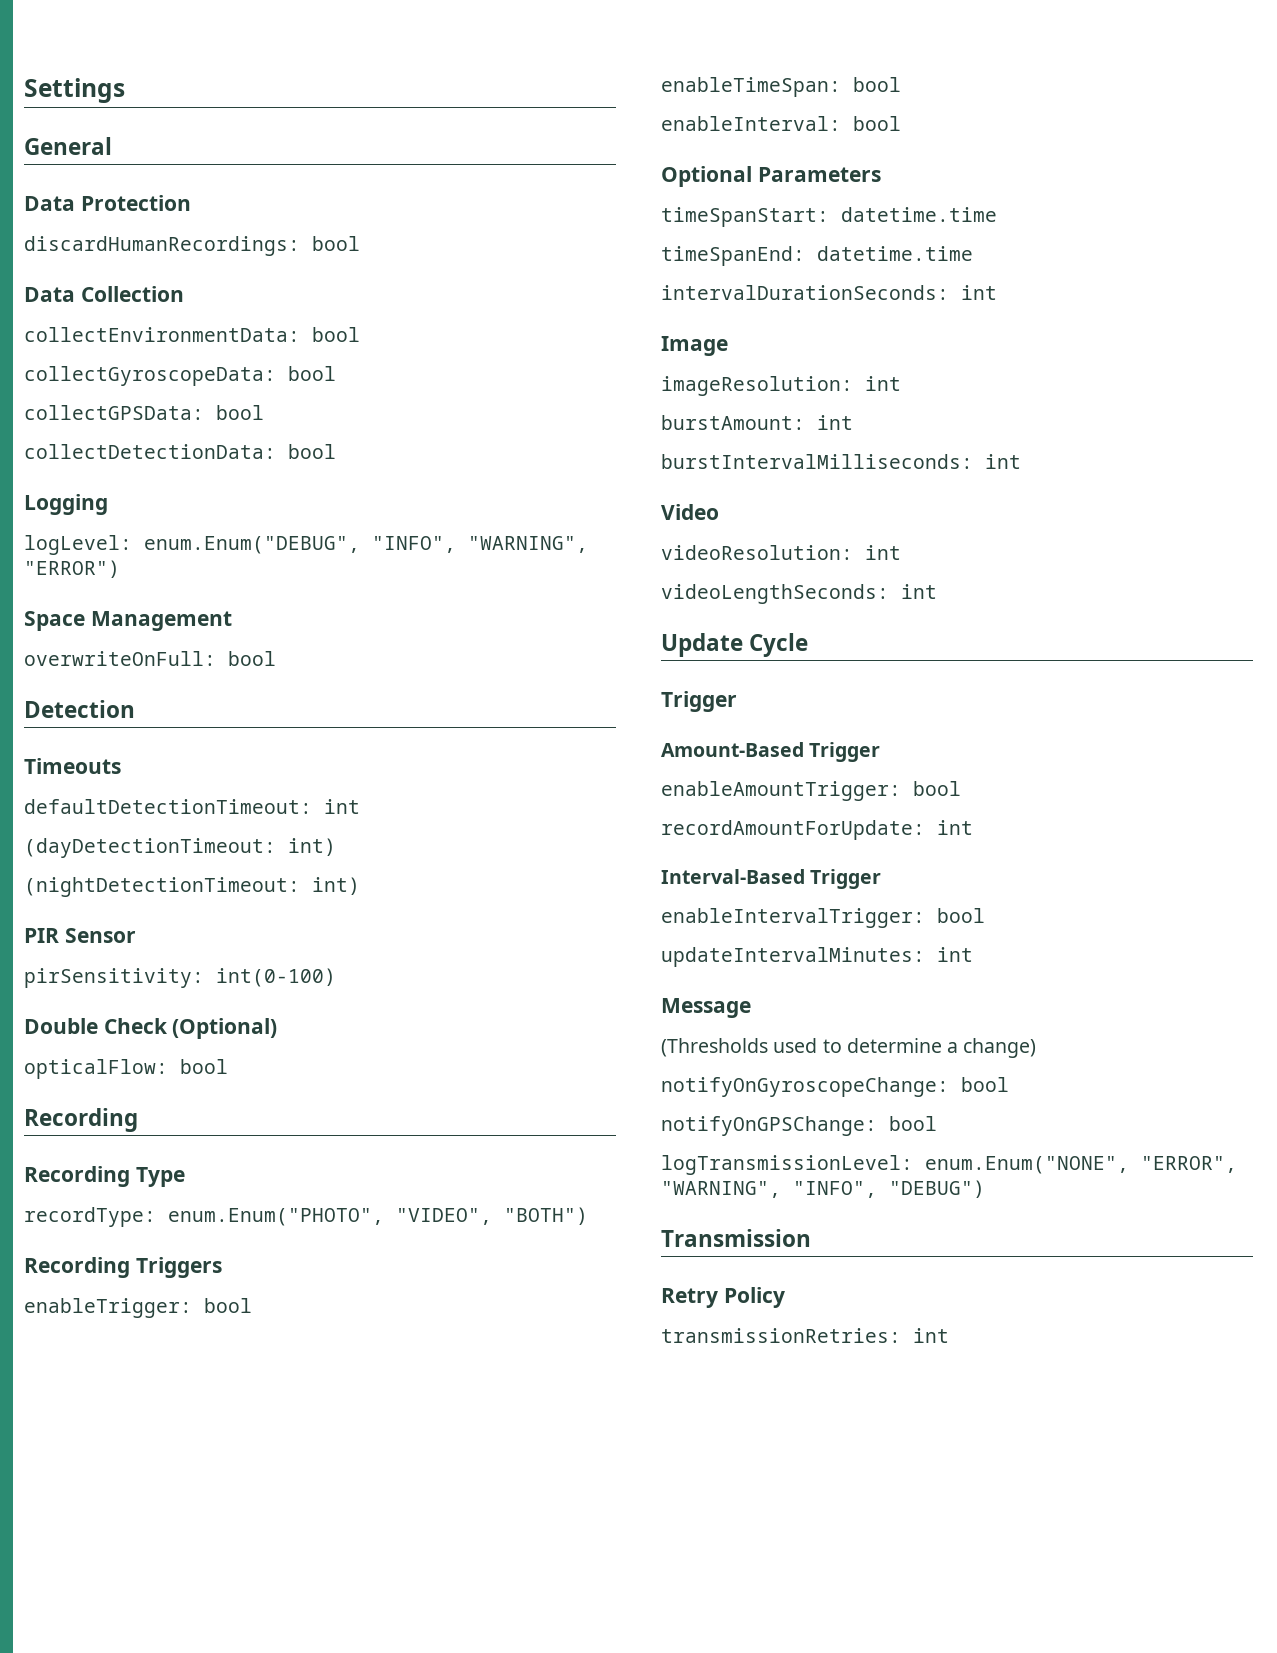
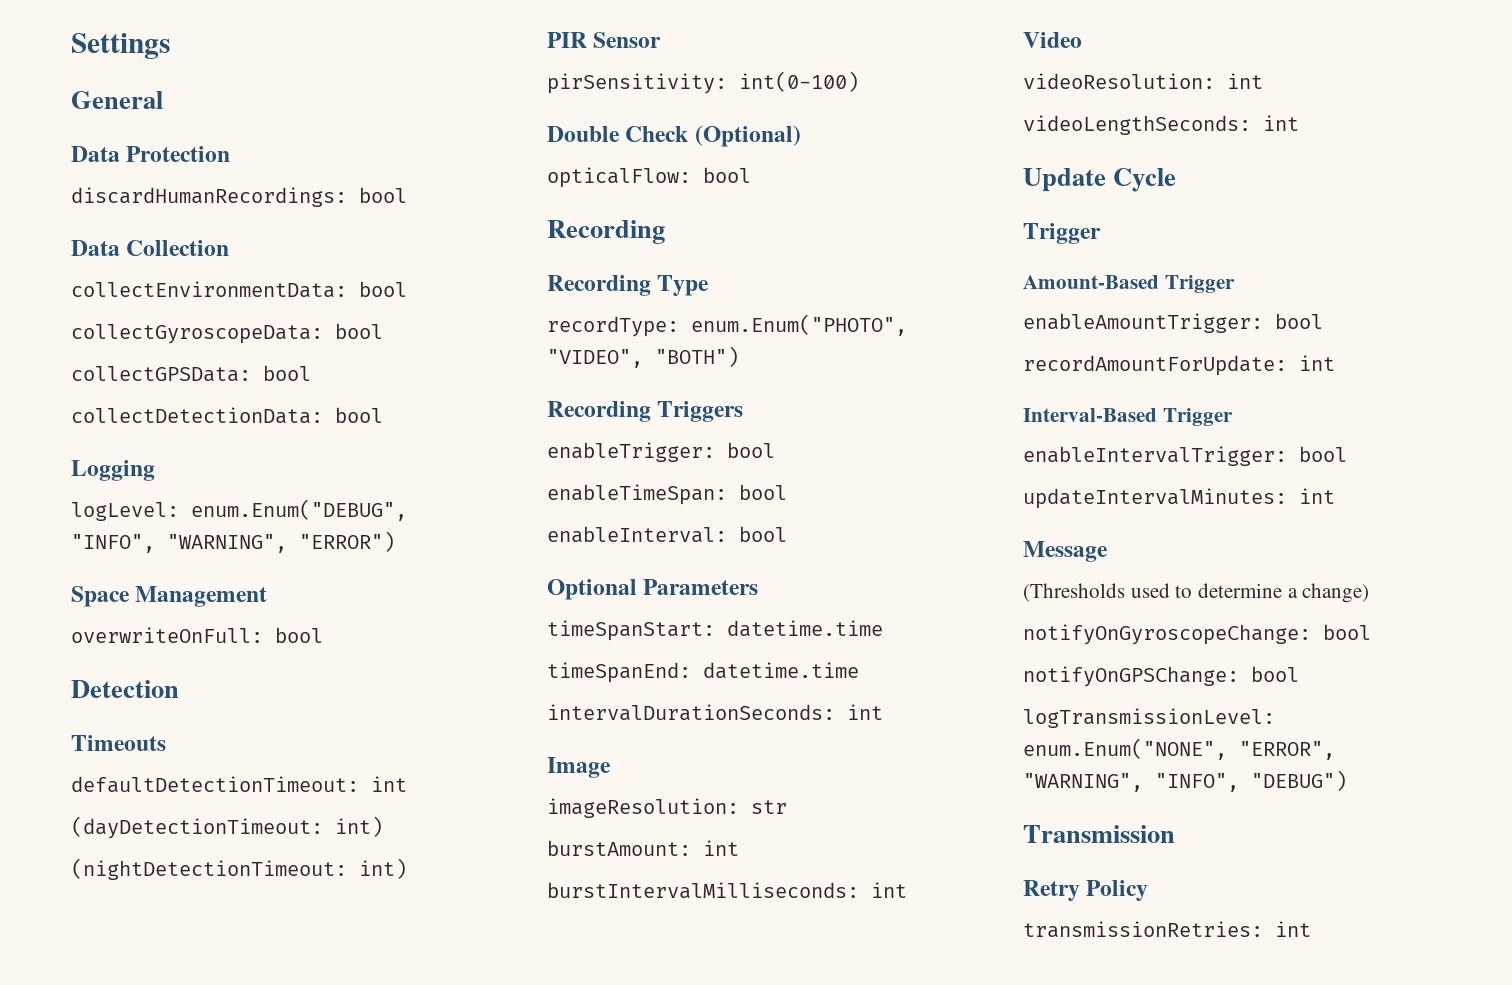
[865,376,901,391] int -> [751,800,787,814] str

